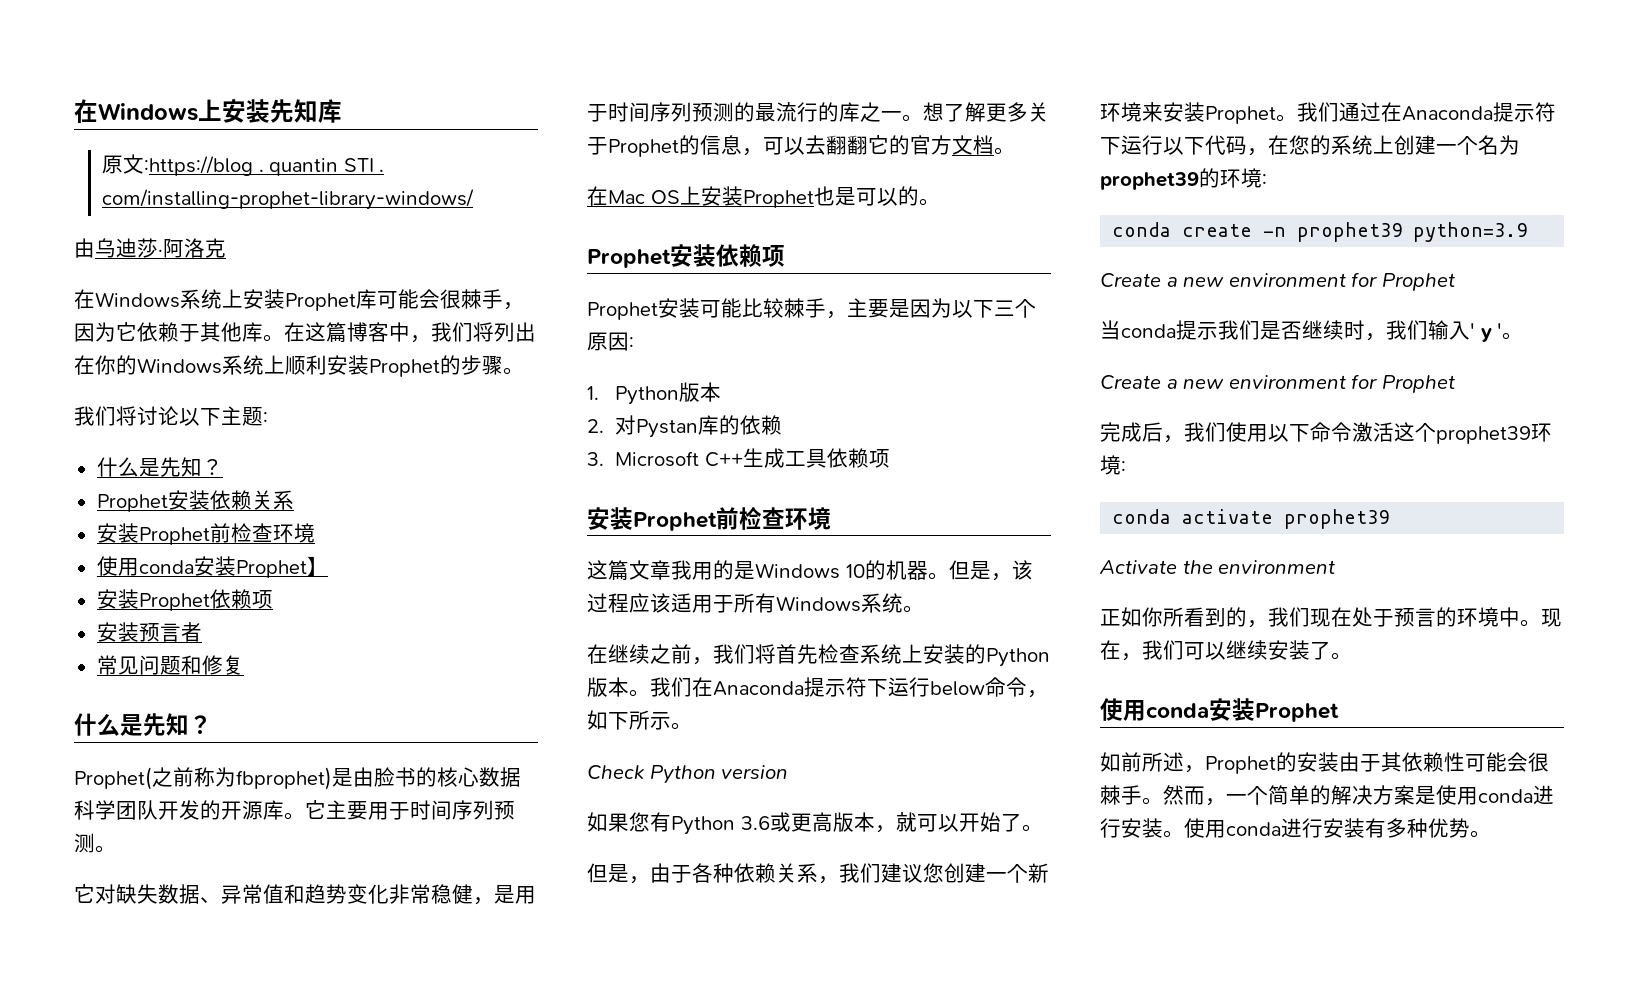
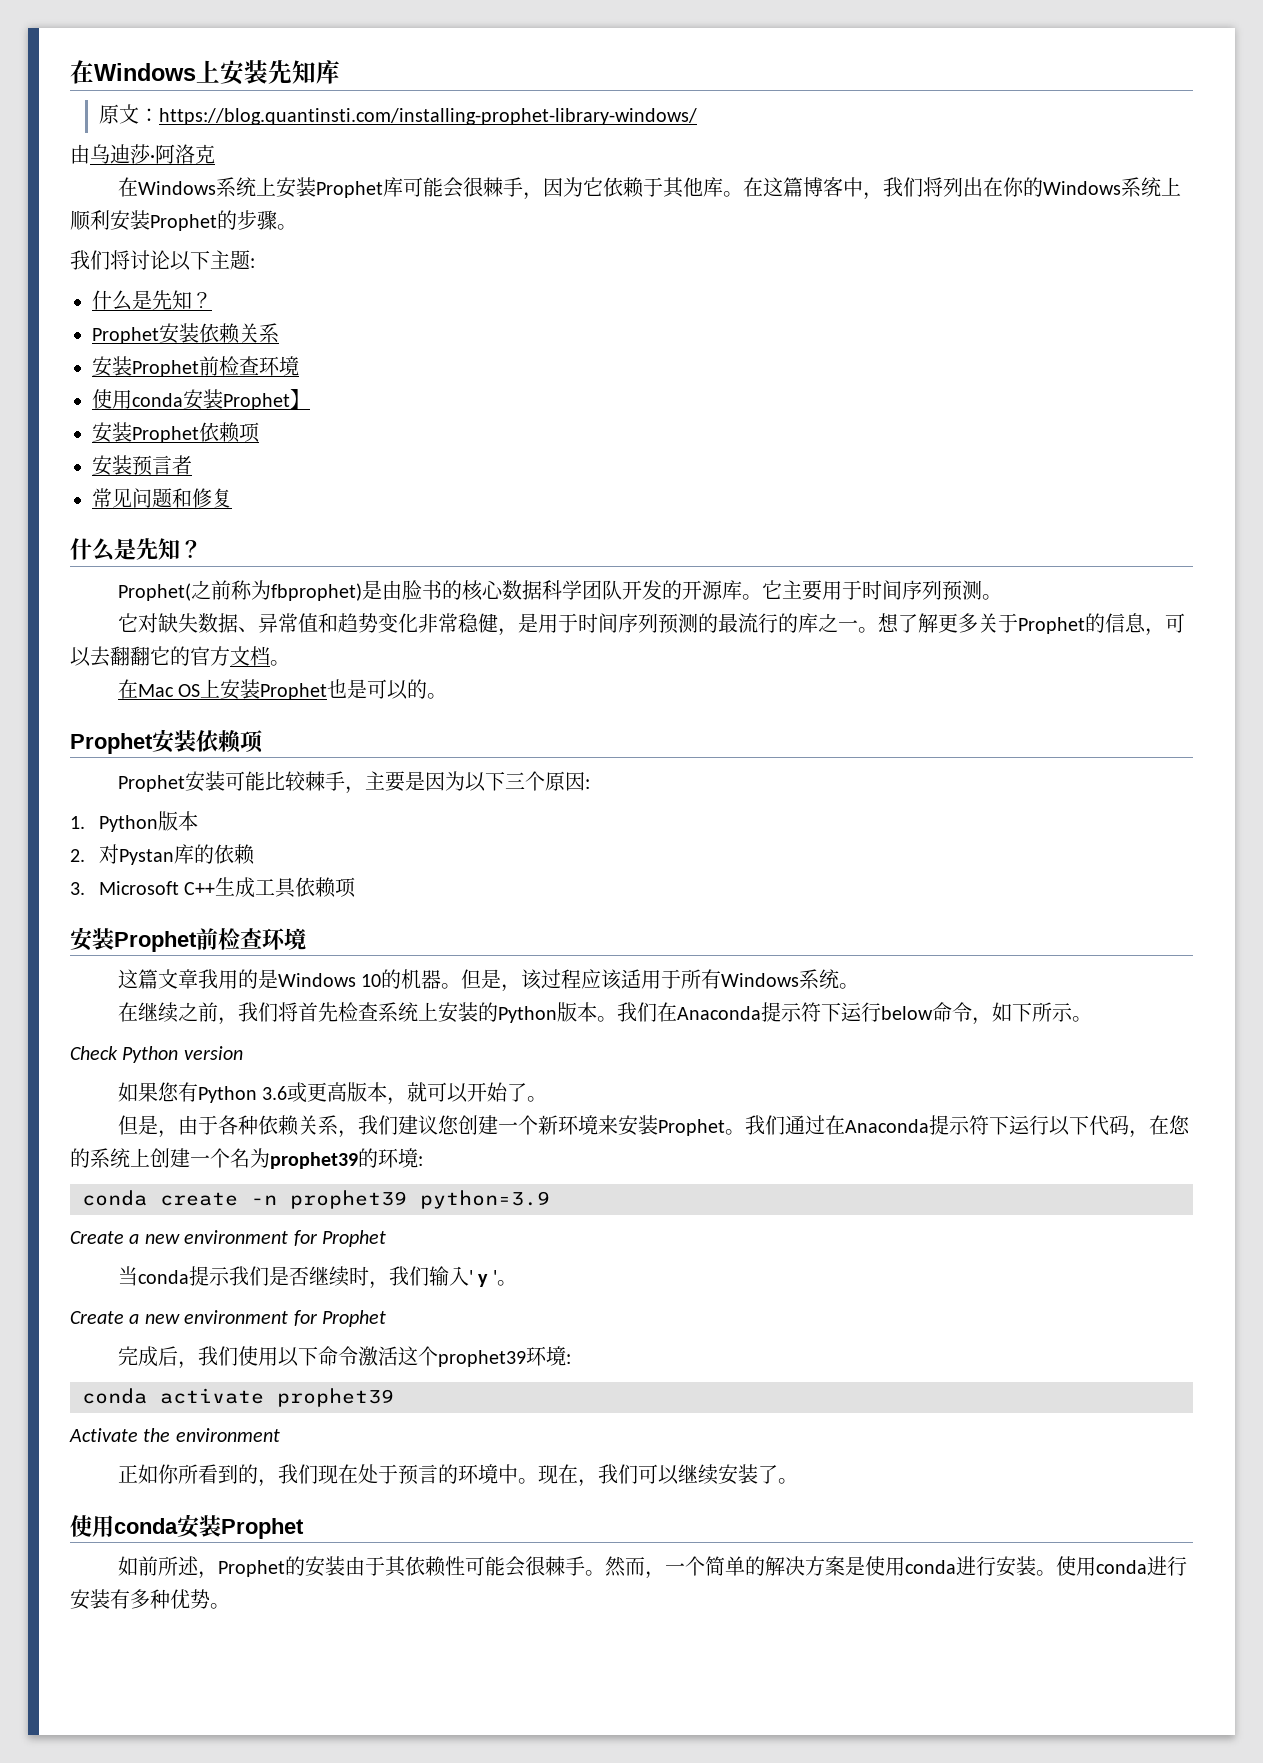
[144,156,385,176] [102,189,475,210] :https://blog . quantin STI . com/installing-prophet-library-windows/ -> [138,108,697,125] ：https://blog.quantinsti.com/installing-prophet-library-windows/

